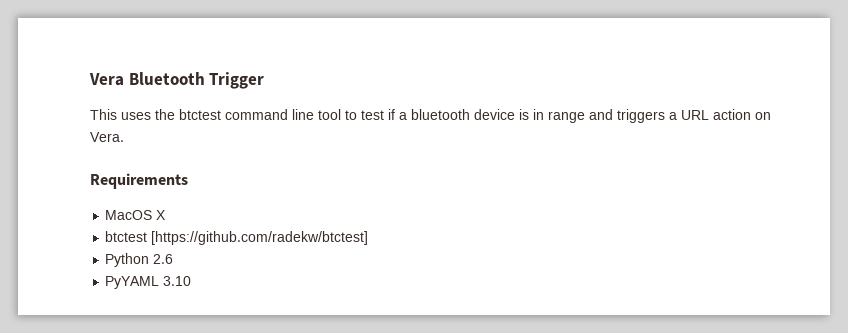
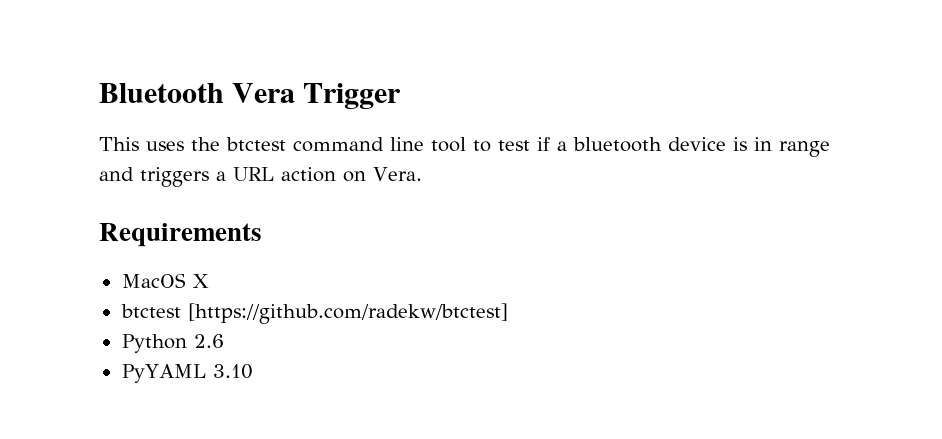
[89,72,205,86] Vera Bluetooth -> [99,83,296,103] Bluetooth Vera

